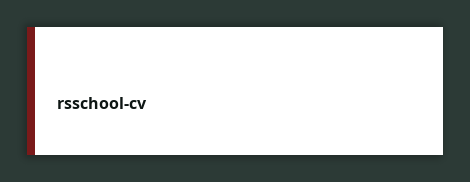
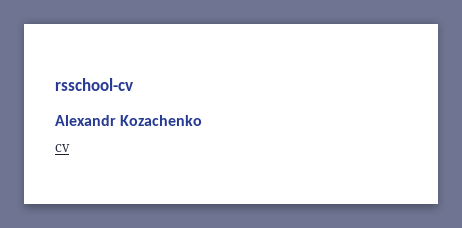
(147, 103) none -> [55,115,203,126] [55,144,70,152] // Alexandr Kozachenko // CV

